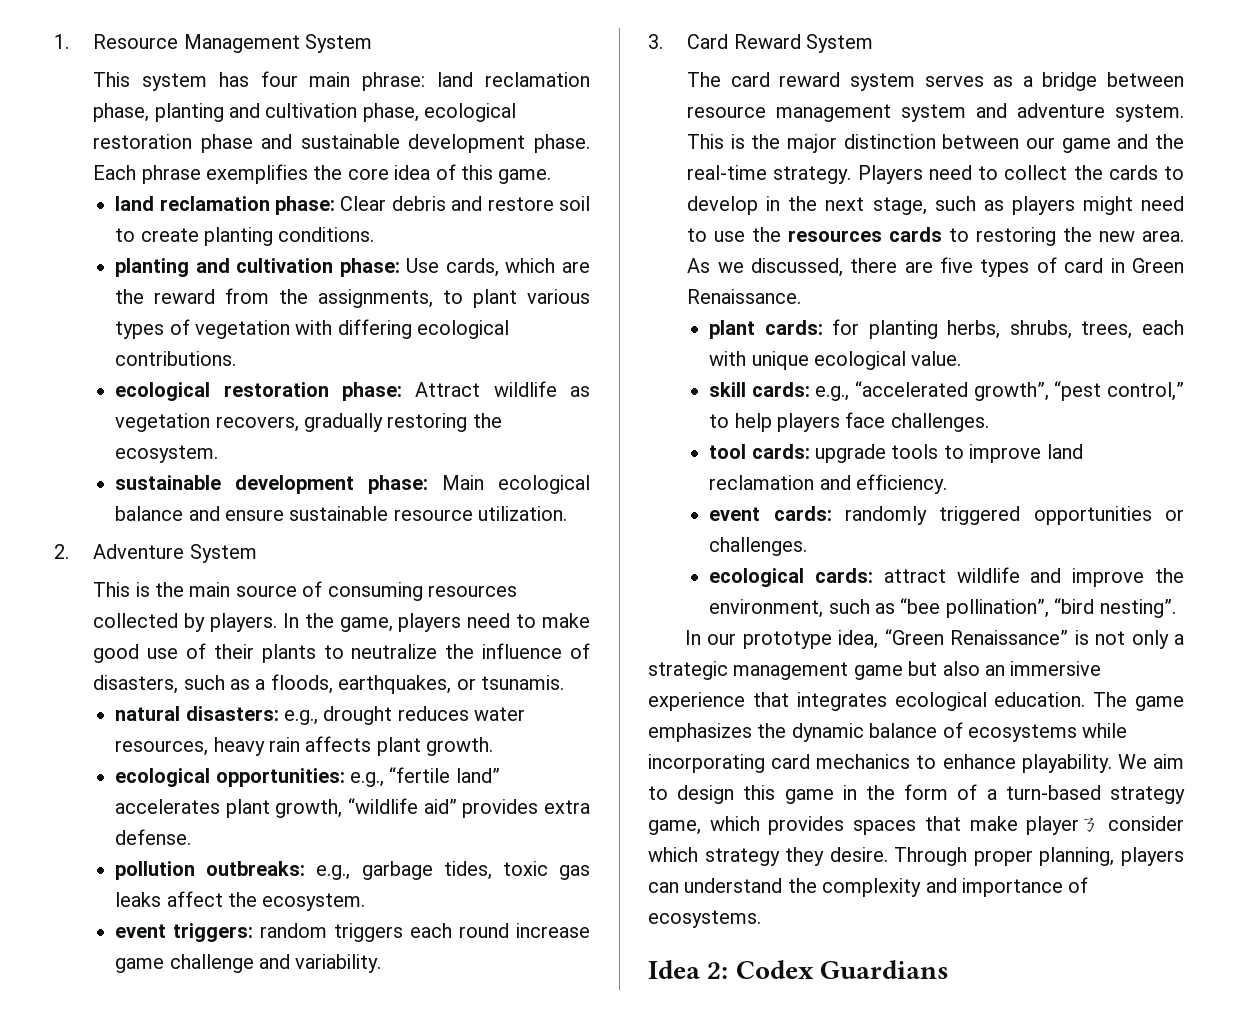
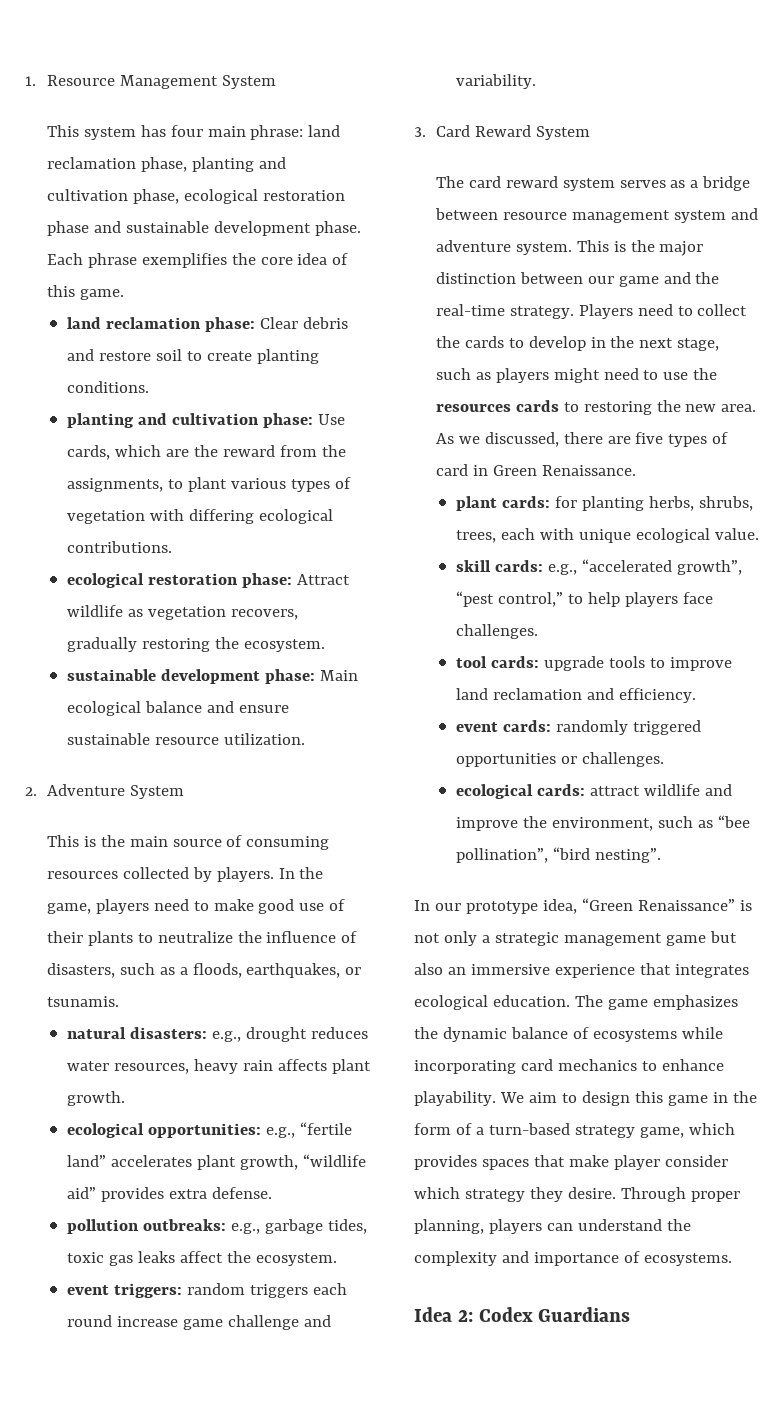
[1026,816,1100,835] playerㄋ -> [613,1155,660,1170] player

